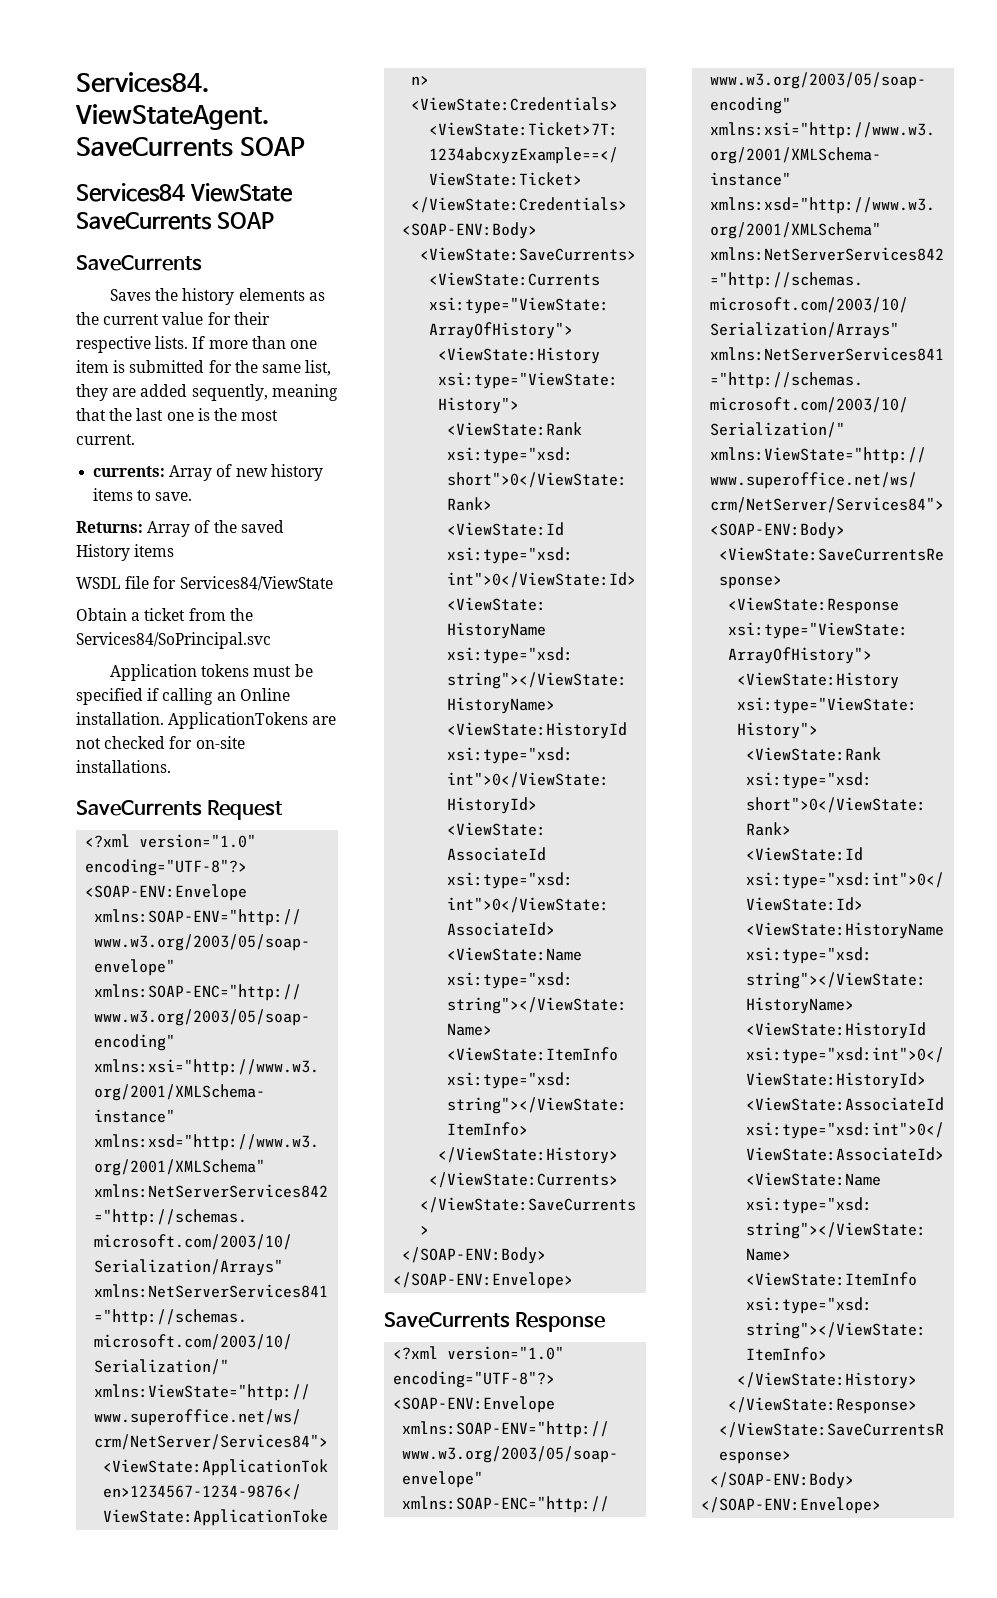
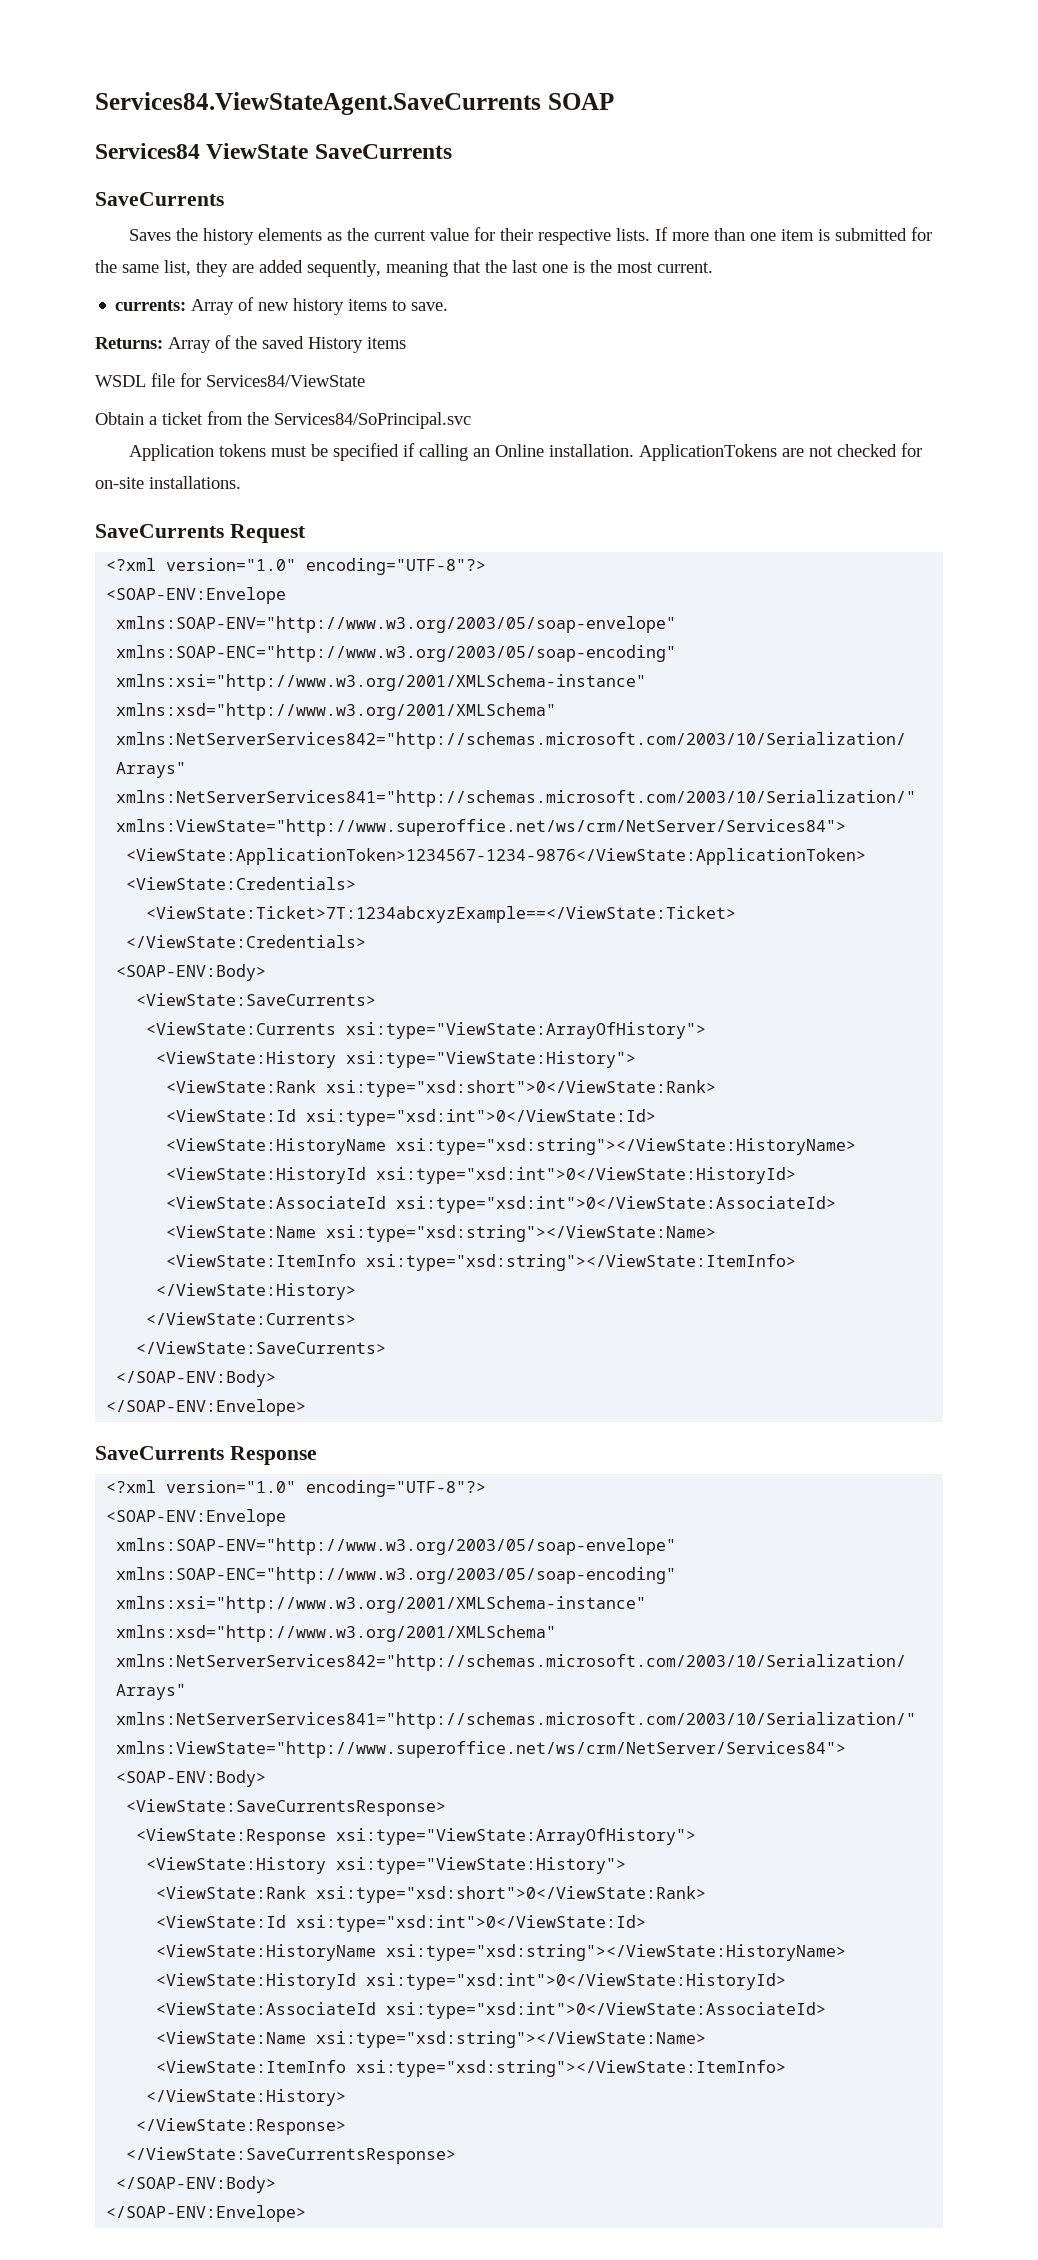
[216,212,274,229] SOAP -> (452, 151) none

